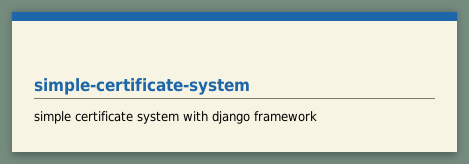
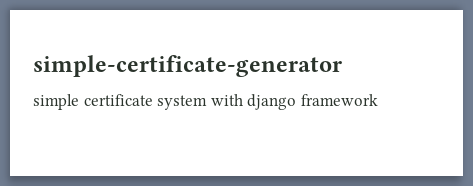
[34,78,250,95] simple-certificate-system -> [33,55,342,77] simple-certificate-generator

